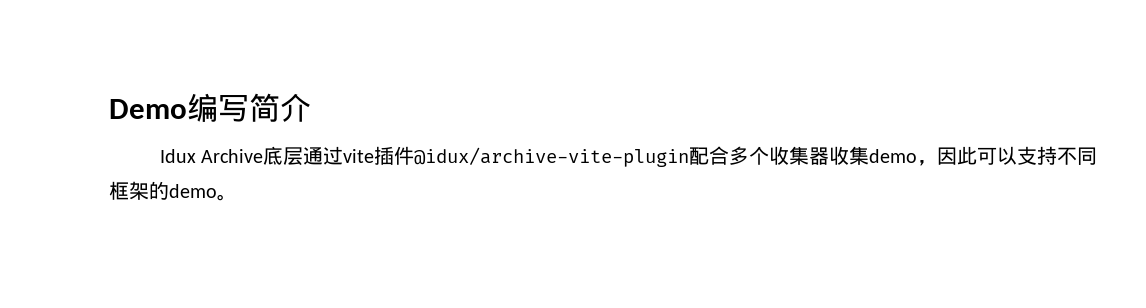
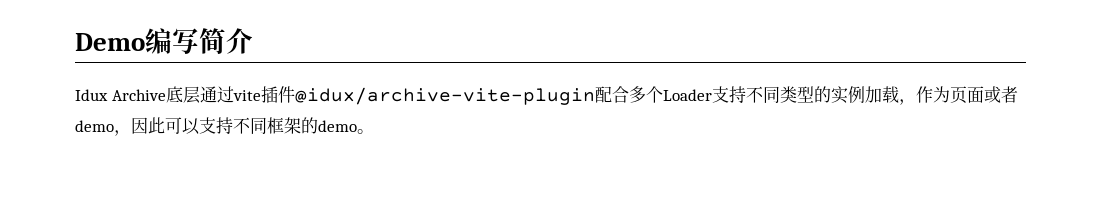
[769,146,870,165] 收集器收集 -> [662,86,1018,105] Loader支持不同类型的实例加载，作为页面或者

